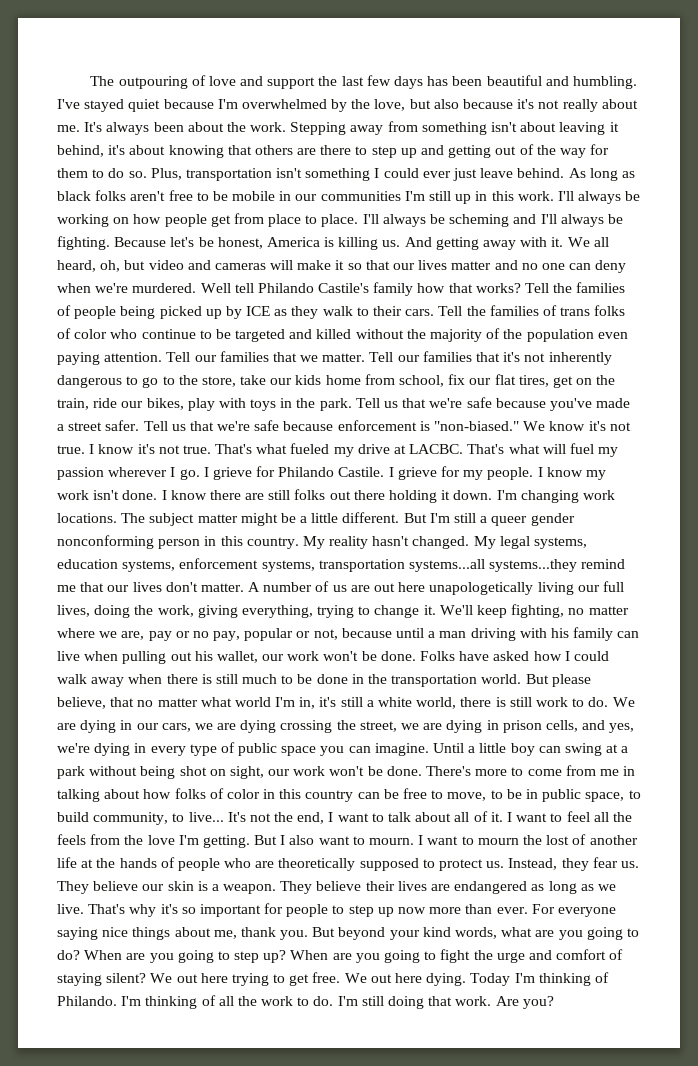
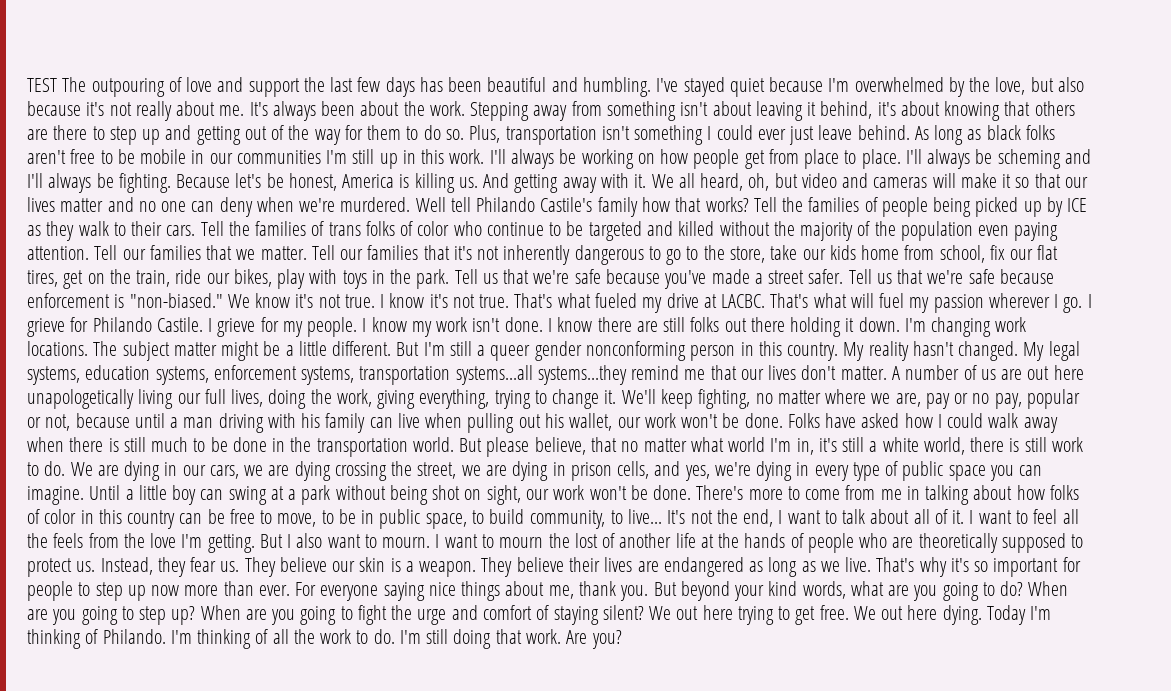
(90, 81) none -> [27,78,57,92] TEST

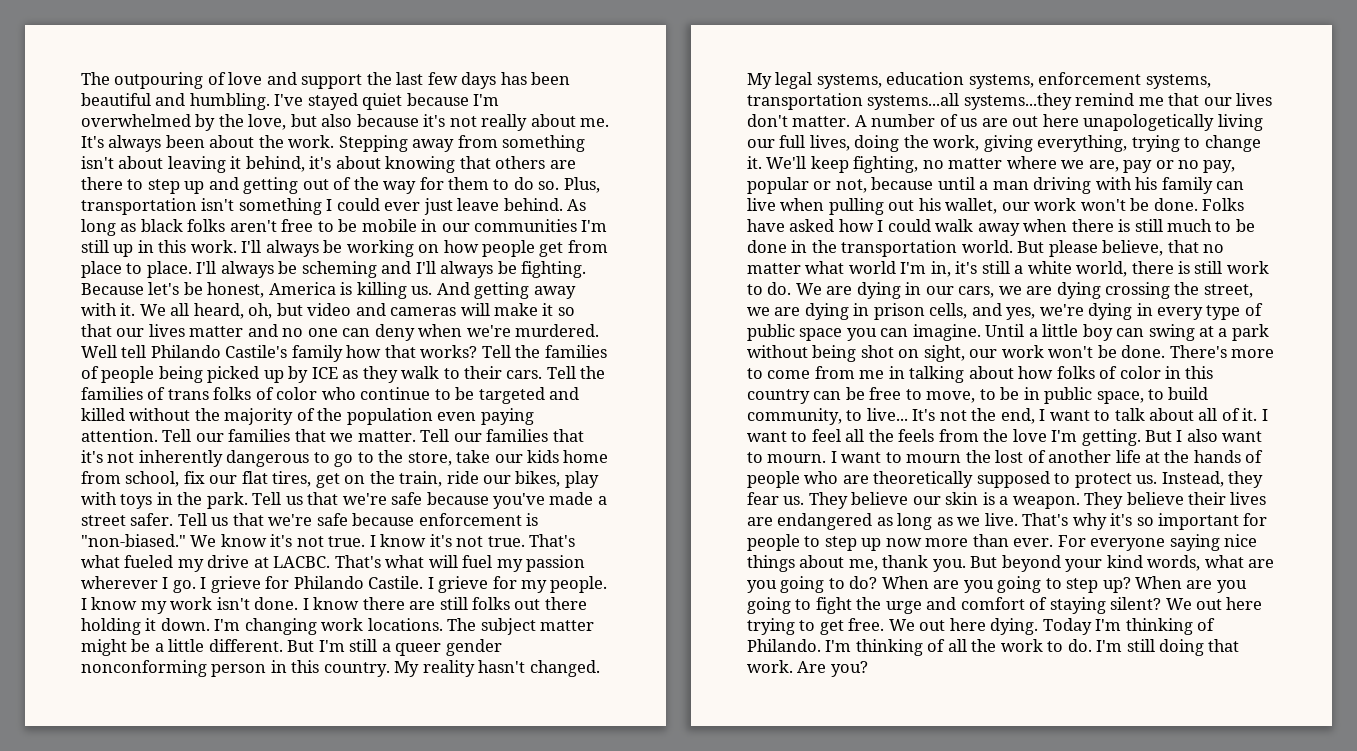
[27,78,57,92] TEST -> (81, 78) none

